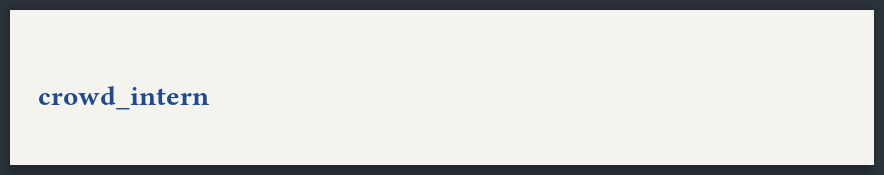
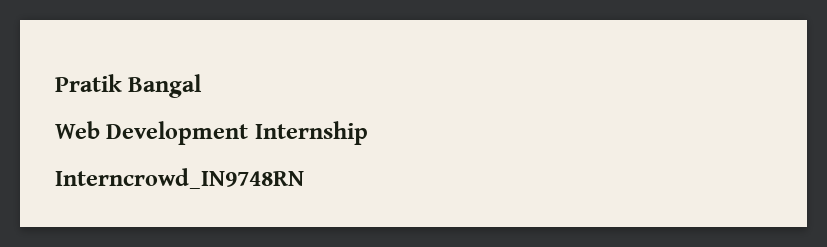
[38,86,210,110] crowd_intern -> [55,74,203,98] [55,121,368,145] [55,168,304,189] Pratik Bangal // Web Development Internship // Interncrowd_IN9748RN

